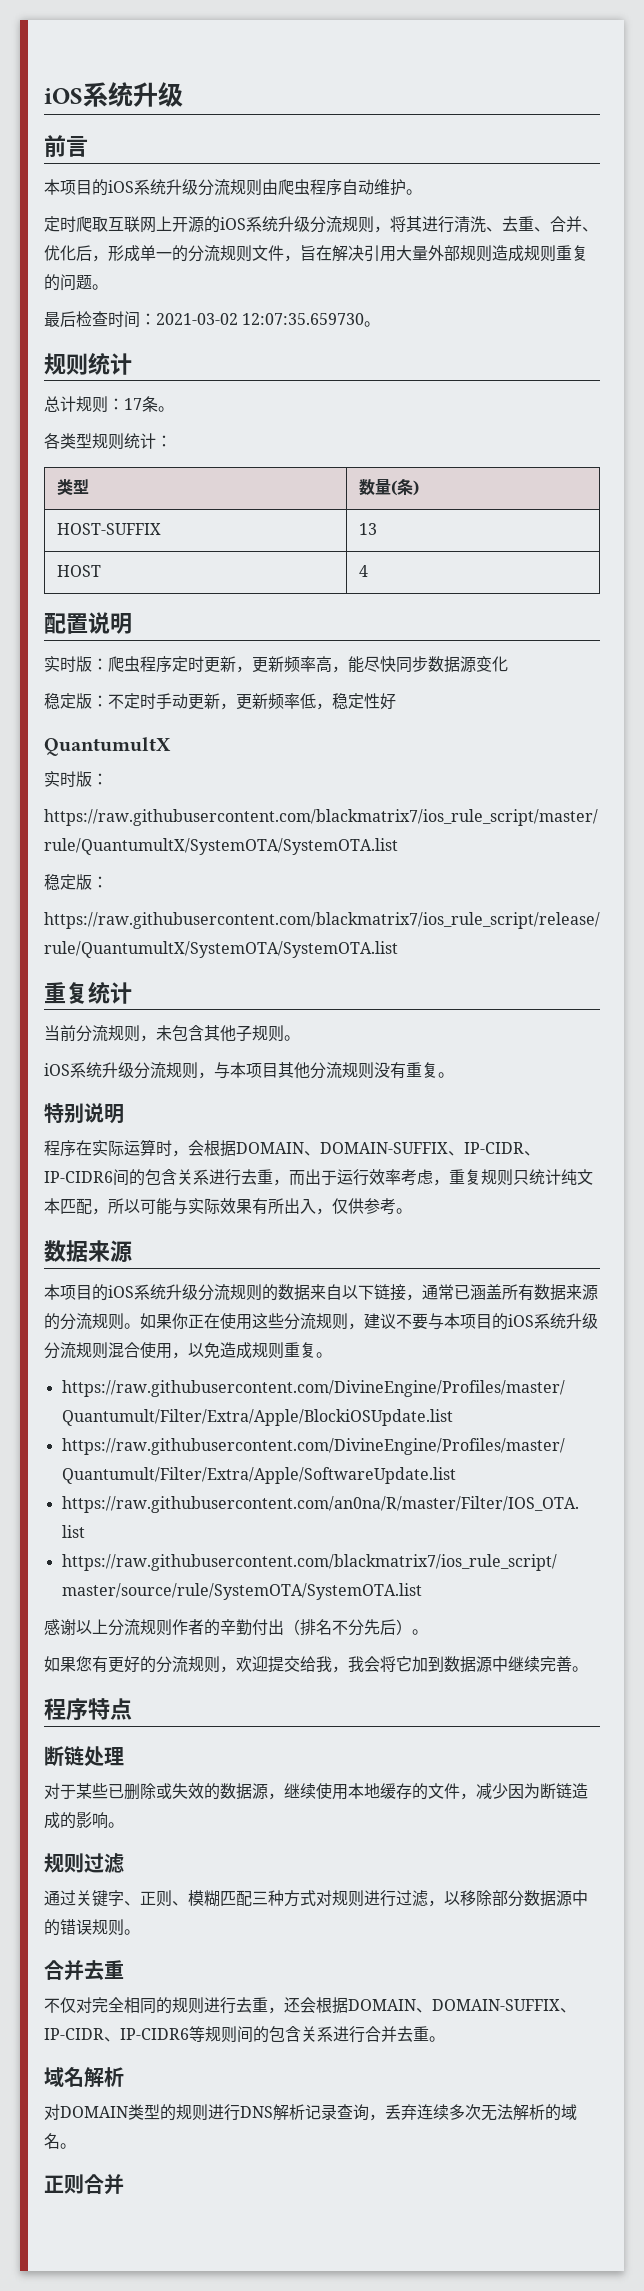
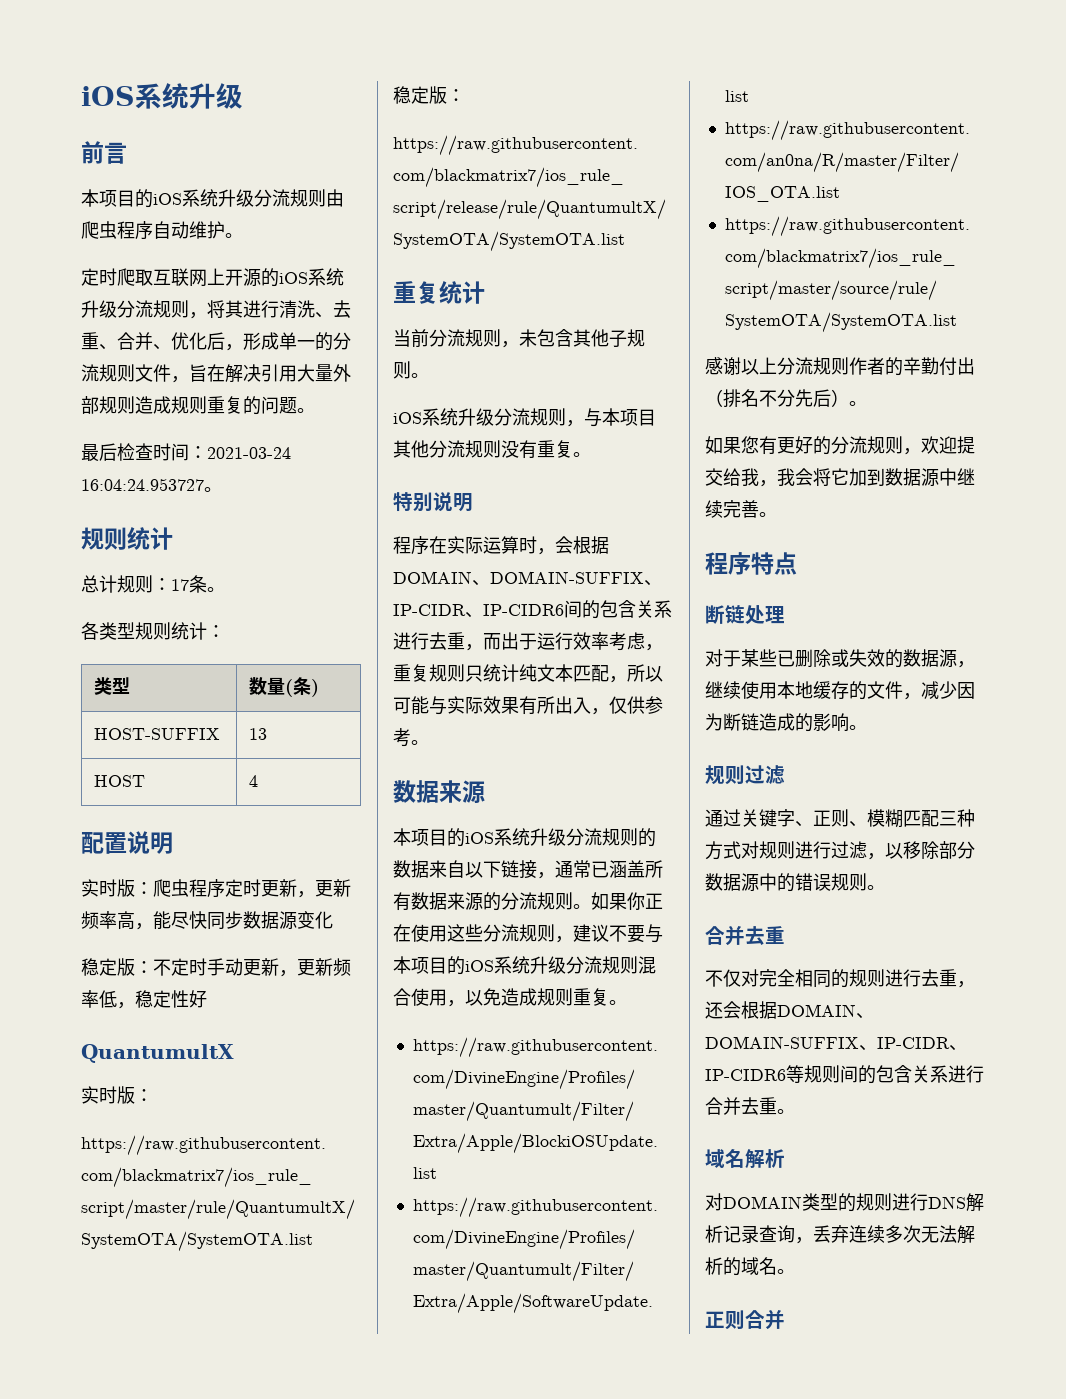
[156,313,365,325] 2021-03-02 12:07:35.659730 -> [207,447,291,459] [81,478,204,491] 2021-03-24 16:04:24.953727

